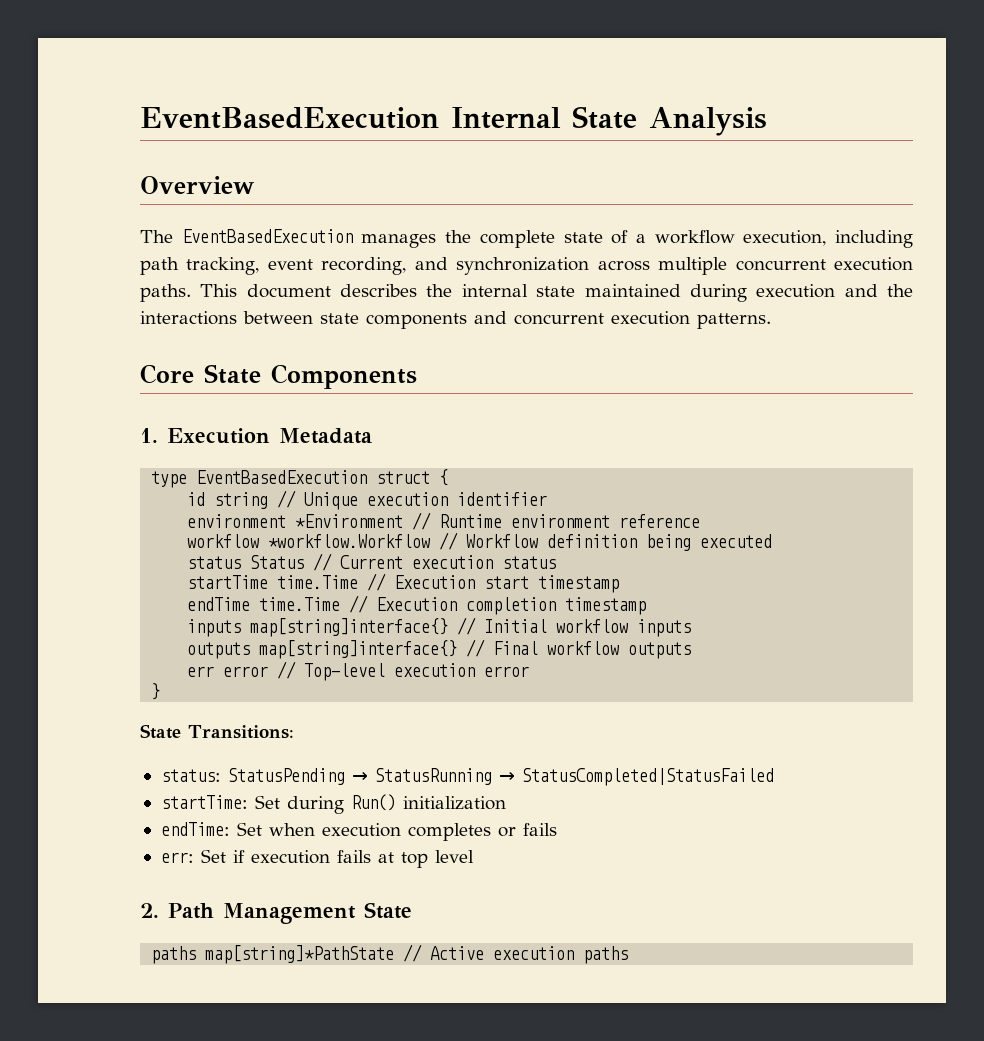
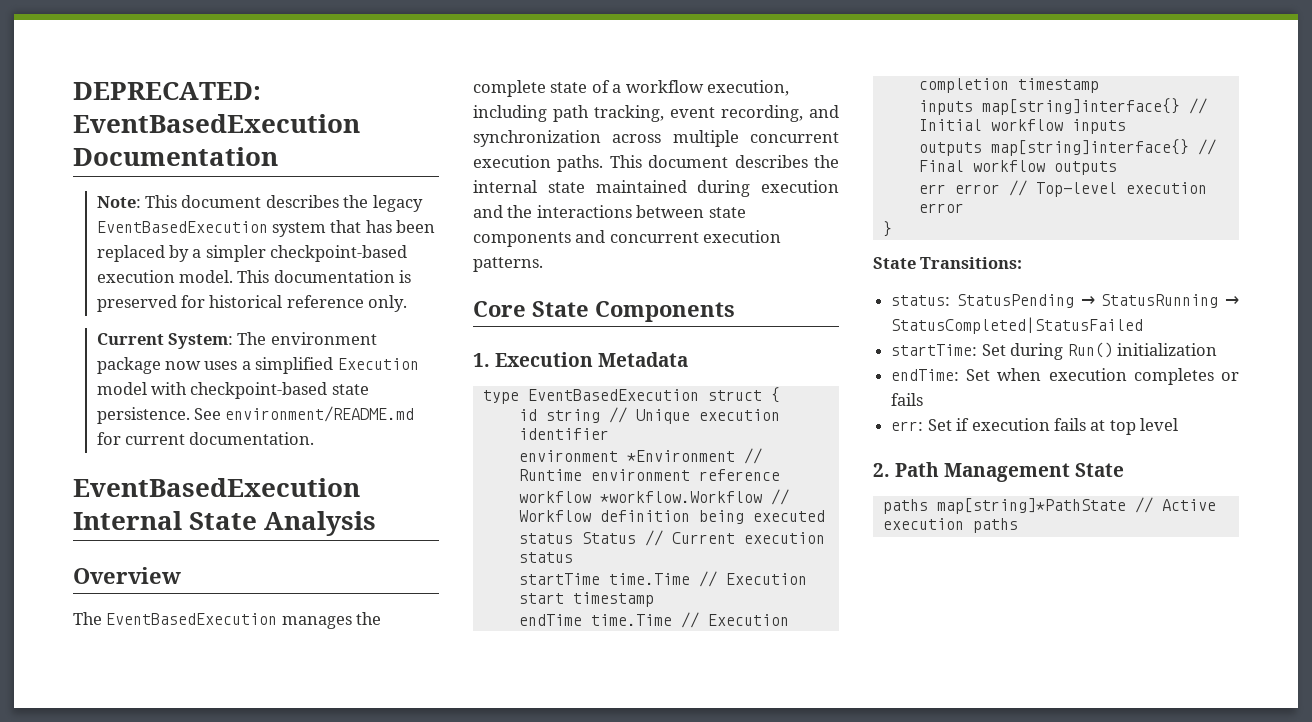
(140, 118) none -> [73,82,261,100] [73,114,360,133] [73,147,278,166] [96,195,423,212] [96,220,436,237] [96,245,408,262] [96,270,412,283] [96,295,408,312] [96,332,377,349] [96,357,419,374] [96,382,369,399] [96,406,415,424] [96,432,315,445] DEPRECATED: EventBasedExecution Documentation // Note: This document describes the legacy EventBasedExecution system that has been replaced by a simpler checkpoint-based execution model. This documentation is preserved for historical reference only. // Current System: The environment package now uses a simplified Execution model with checkpoint-based state persistence. See environment/README.md for current documentation. //

